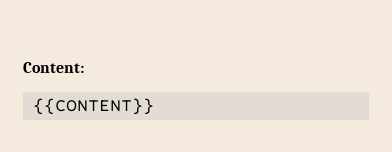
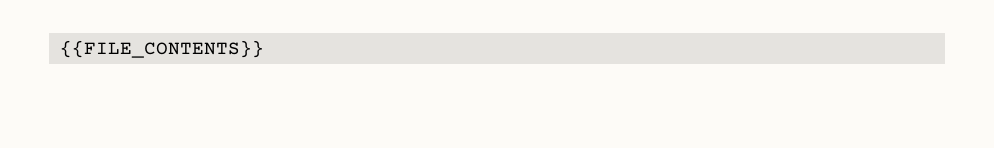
[23,62,84,73] [32,98,154,115] Content: // {{CONTENT}} -> [59,40,264,58] {{FILE_CONTENTS}}

